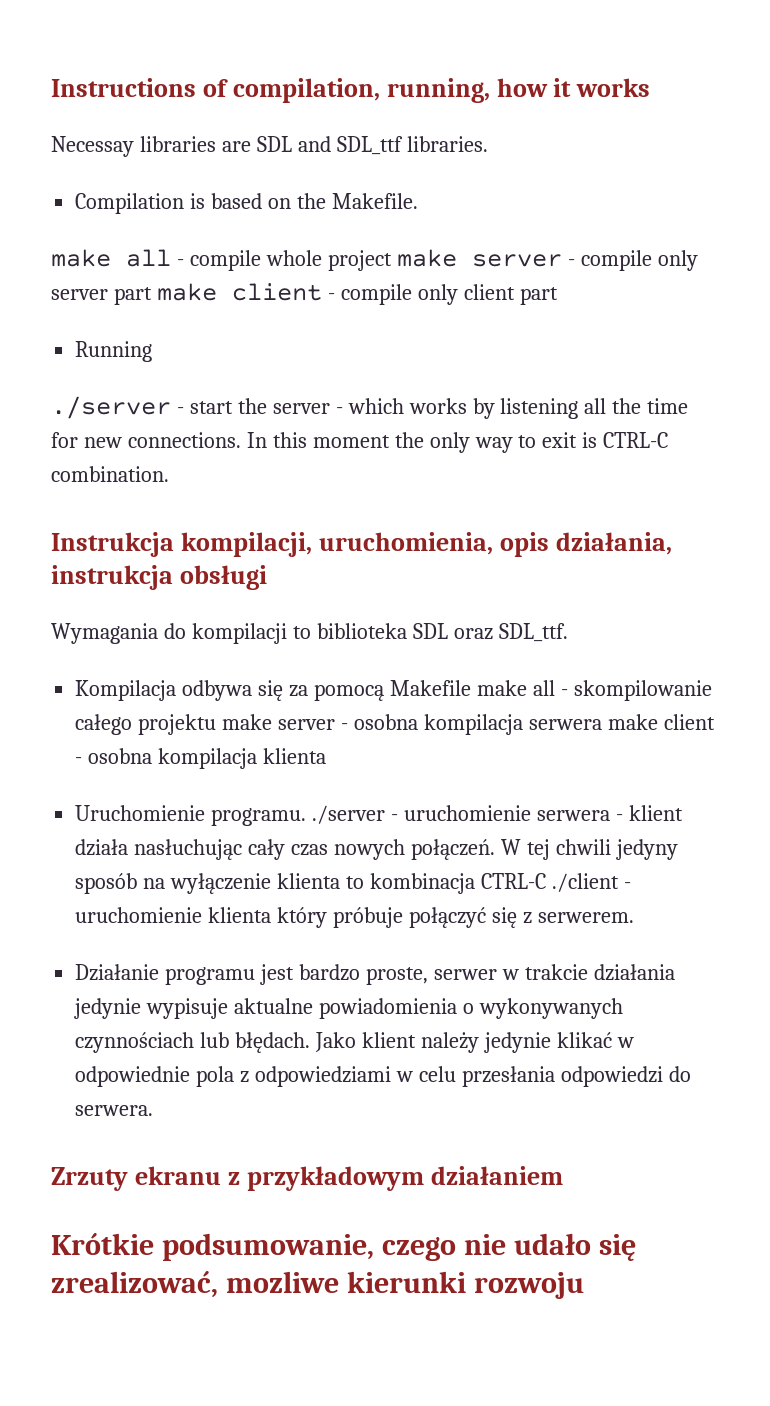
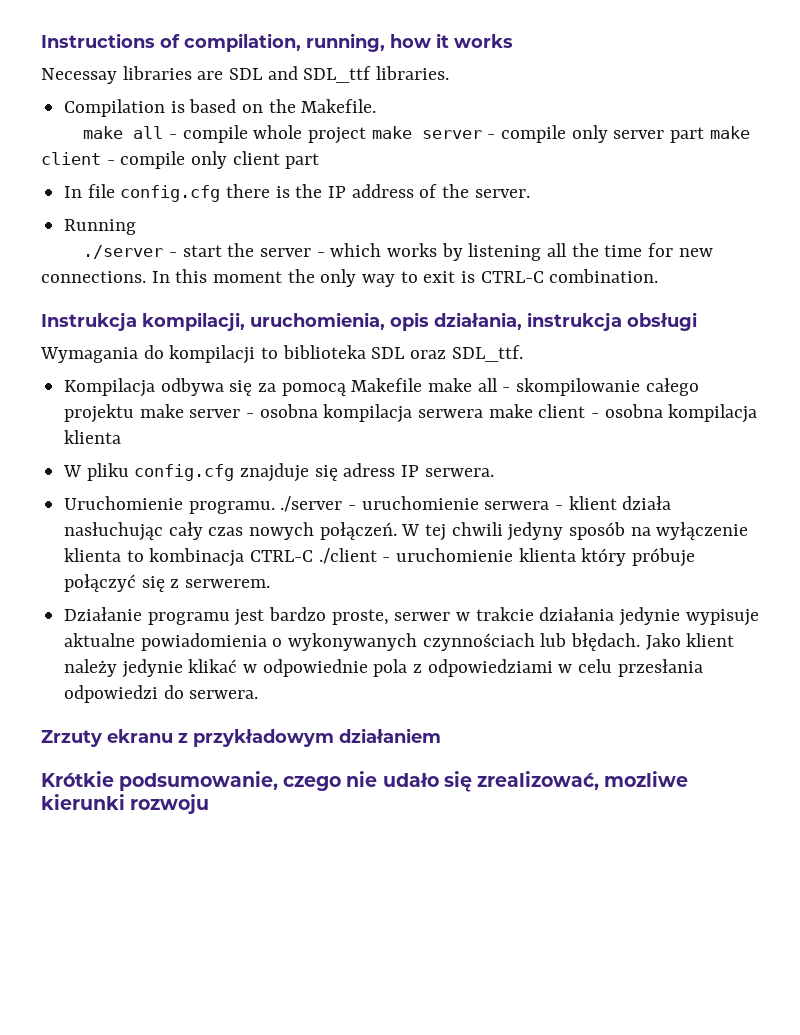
(558, 296) none -> [64,184,530,202] // In file config.cfg there is the IP address of the server.
(327, 756) none -> [63,463,494,482] // W pliku config.cfg znajduje się adress IP serwera.

